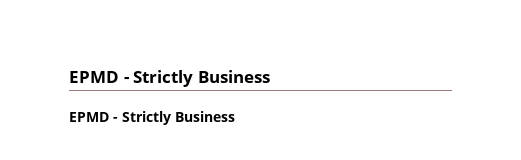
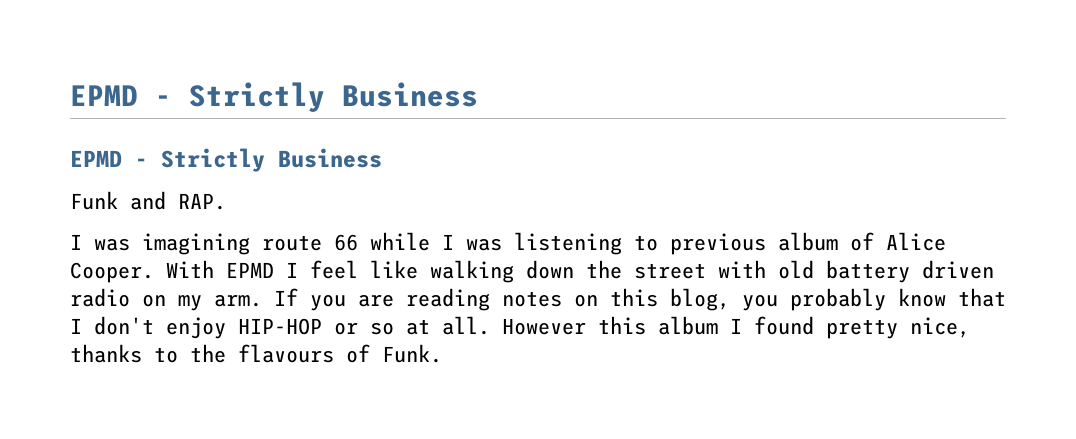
(235, 116) none -> [70,191,226,210] [70,232,946,255] [70,260,994,283] [70,288,1006,311] [70,316,970,339] [70,344,442,363] // Funk and RAP. // I was imagining route 66 while I was listening to previous album of Alice Cooper. With EPMD I feel like walking down the street with old battery driven radio on my arm. If you are reading notes on this blog, you probably know that I don't enjoy HIP-HOP or so at all. However this album I found pretty nice, thanks to the flavours of Funk.

